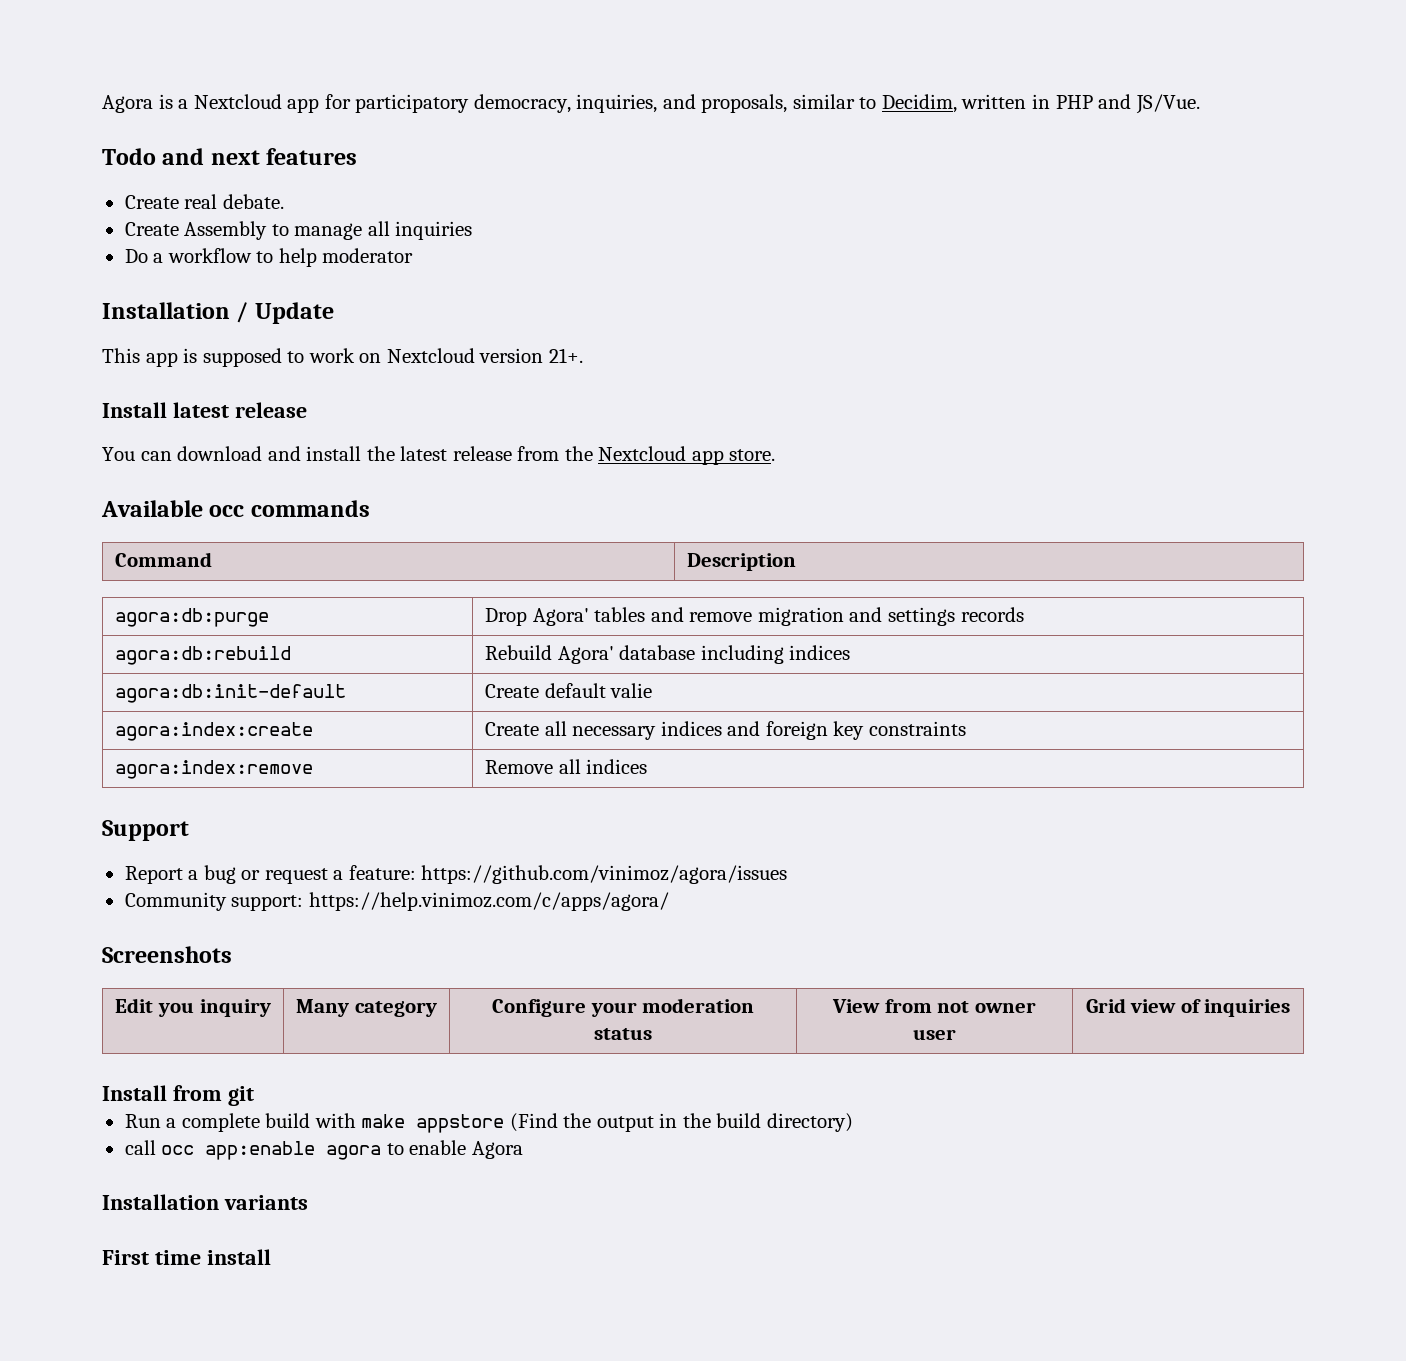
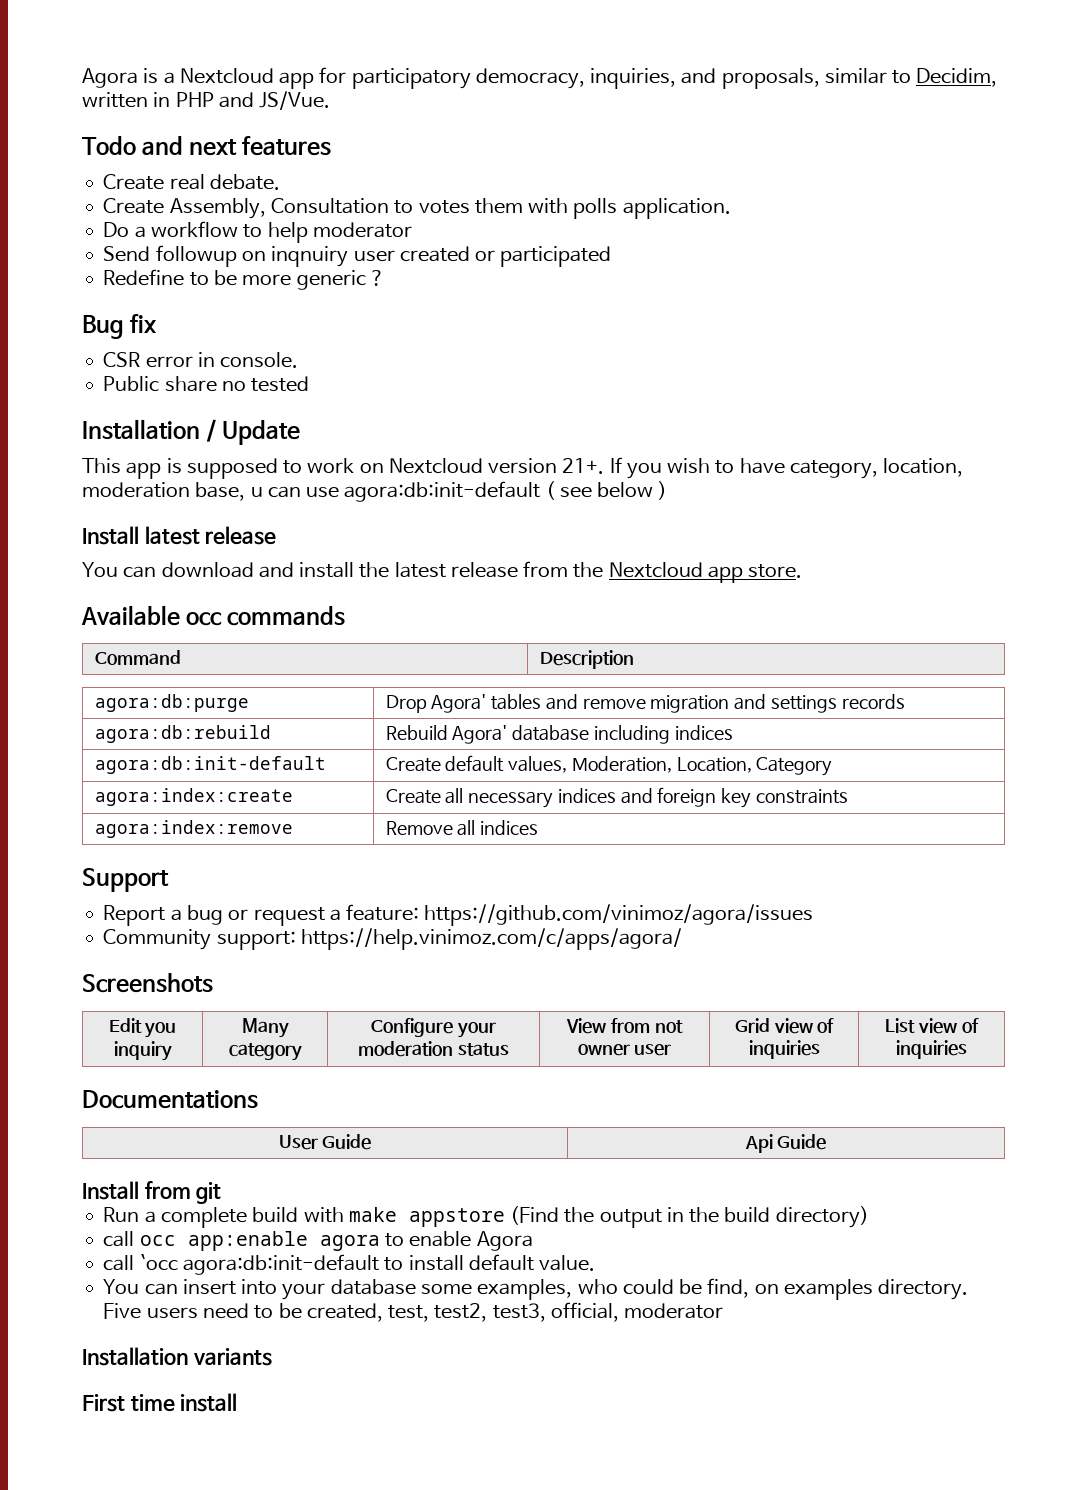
[184,221,473,240] Assembly to manage all inquiries -> [169,198,731,219] Assembly, Consultation to votes them with polls application.
(414, 255) none -> [103,245,612,267] [103,269,384,290] [82,314,158,339] [103,352,299,368] [103,376,310,392] // Send followup on inqnuiry user created or participated // Redefine to be more generic ? // Bug fix // CSR error in console. // Public share no tested
(583, 355) none -> [609,457,964,479] [82,481,668,502] If you wish to have category, location, moderation base, u can use agora:db:init-default ( see below )
[610,683,653,698] valie -> [508,756,833,776] values, Moderation, Location, Category
(1291, 1008) none -> [885,1018,979,1034] [896,1040,967,1059] [82,1090,258,1109] [278,1134,372,1150] [744,1134,827,1153] | List view of inquiries // Documentations // User Guide | Api Guide
(523, 1150) none -> [103,1254,596,1275] [103,1278,969,1300] [103,1302,724,1322] // call `occ agora:db:init-default to install default value. // You can insert into your database some examples, who could be find, on examples directory. Five users need to be created, test, test2, test3, official, moderator

